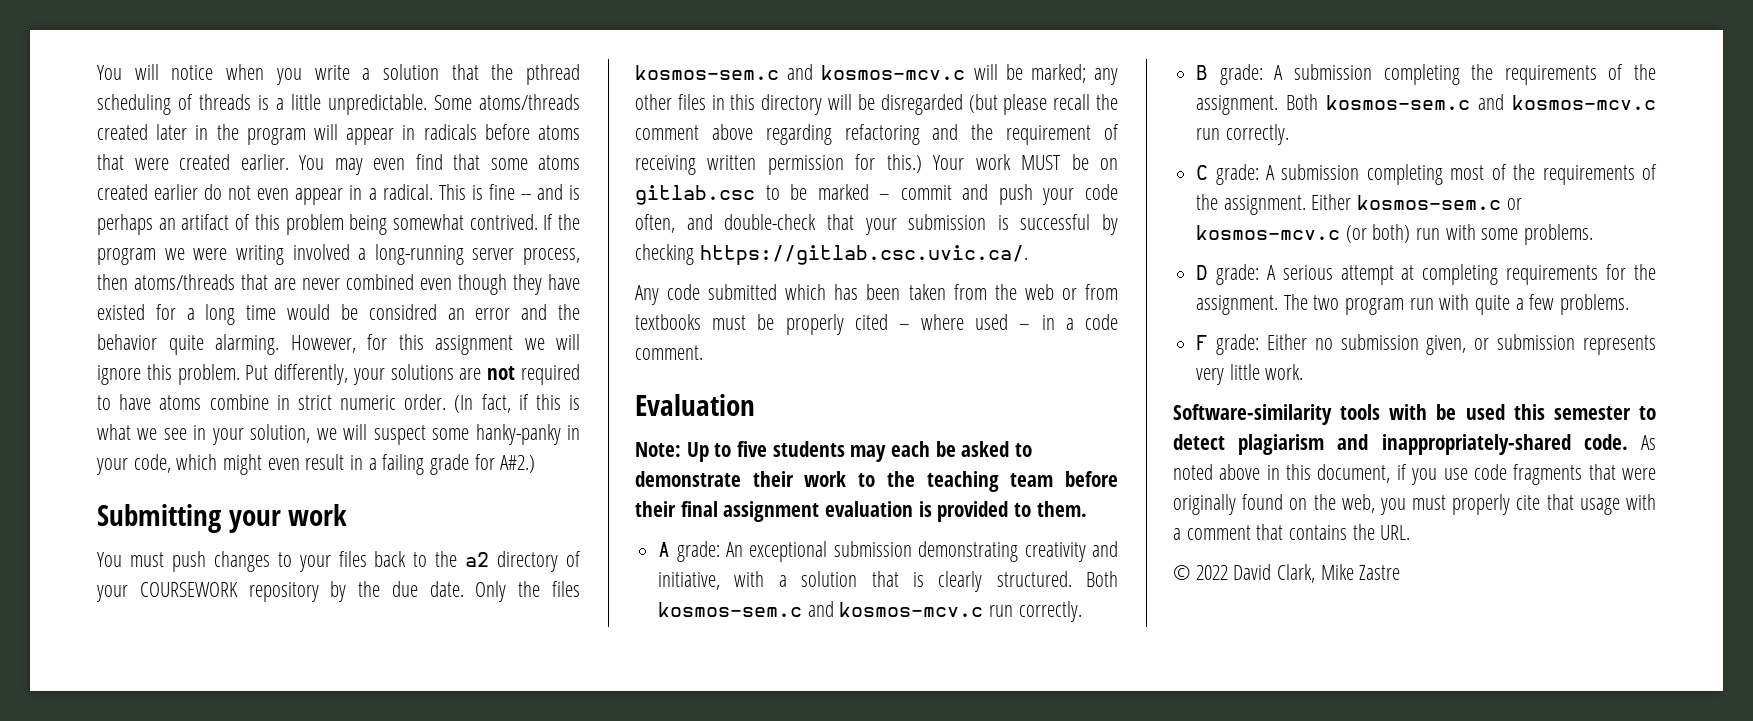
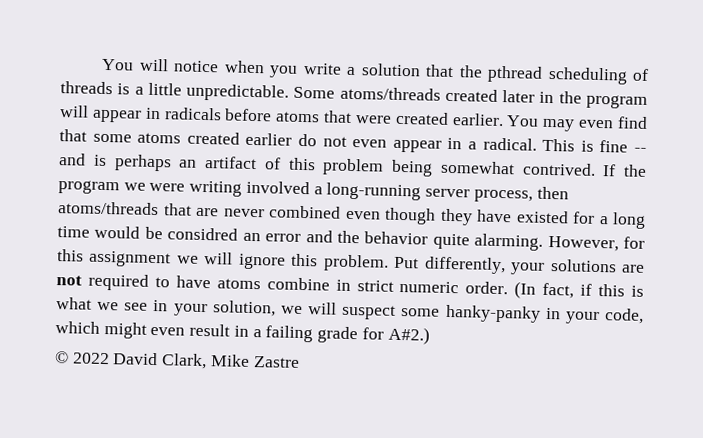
[97,504,348,533] [97,551,581,572] [96,581,580,602] [635,64,1118,85] [635,94,1118,115] [635,124,1119,145] [635,154,1118,175] [635,184,1118,205] [635,214,1118,235] [635,244,1028,265] [635,284,1118,305] [635,314,1118,335] [635,345,703,360] [635,394,755,416] [635,441,1033,462] [635,471,1118,492] [635,501,1087,522] [658,541,1118,562] [658,571,1118,592] [658,601,1082,622] [1196,64,1656,85] [1196,94,1656,115] [1196,124,1289,145] [1196,164,1657,185] [1196,194,1522,215] [1196,224,1594,245] [1196,264,1656,285] [1196,294,1630,315] [1196,334,1656,355] [1196,364,1304,385] [1173,404,1656,425] [1173,434,1656,455] [1173,464,1656,485] [1173,494,1656,515] [1173,524,1411,540] // Submitting your work // You must push changes to your files back to the a2 directory of your COURSEWORK repository by the due date. Only the files kosmos-sem.c and kosmos-mcv.c will be marked; any other files in this directory will be disregarded (but please recall the comment above regarding refactoring and the requirement of receiving written permission for this.) Your work MUST be on gitlab.csc to be marked – commit and push your code often, and double-check that your submission is successful by checking https://gitlab.csc.uvic.ca/. // Any code submitted which has been taken from the web or from textbooks must be properly cited – where used – in a code comment. // Evaluation // Note: Up to five students may each be asked to demonstrate their work to the teaching team before their final assignment evaluation is provided to them. // A grade: An exceptional submission demonstrating creativity and initiative, with a solution that is clearly structured. Both kosmos-sem.c and kosmos-mcv.c run correctly. // B grade: A submission completing the requirements of the assignment. Both kosmos-sem.c and kosmos-mcv.c run correctly. // C grade: A submission completing most of the requirements of the assignment. Either kosmos-sem.c or kosmos-mcv.c (or both) run with some problems. // D grade: A serious attempt at completing requirements for the assignment. The two program run with quite a few problems. // F grade: Either no submission given, or submission represents very little work. // Software-similarity tools with be used this semester to detect plagiarism and inappropriately-shared code. As noted above in this document, if you use code fragments that were originally found on the web, you must properly cite that usage with a comment that contains the URL. -> (430, 335) none

